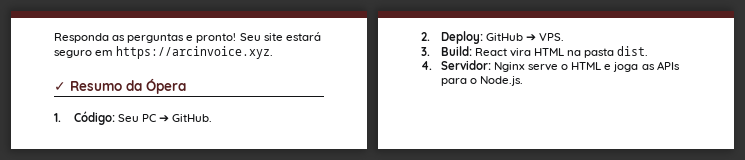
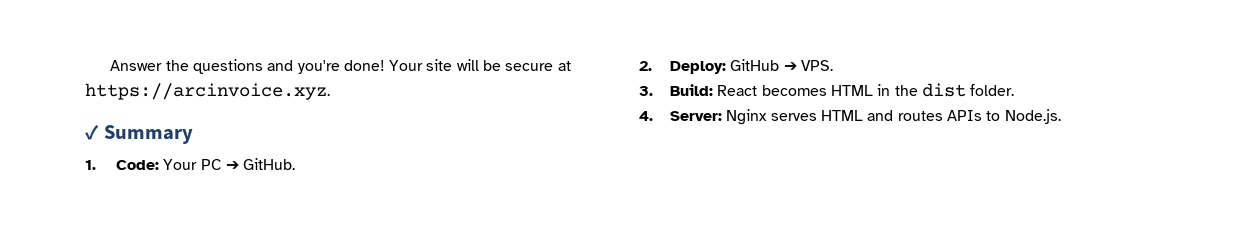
[54,32,321,43] [54,50,114,58] Responda as perguntas e pronto! Seu site estará seguro em -> [110,59,571,74] Answer the questions and you're done! Your site will be secure at
[70,78,186,94] Resumo da Ópera -> [103,125,193,144] Summary
[73,111,139,125] Código: Seu -> [116,159,198,170] Code: Your
[510,46,649,58] [421,60,680,72] [440,78,477,86] vira HTML na pasta dist. // 4. Servidor: Nginx serve o HTML e joga as APIs para o -> [761,83,1015,97] [639,109,1001,125] becomes HTML in the dist folder. // 4. Server: Nginx serves HTML and routes APIs to

